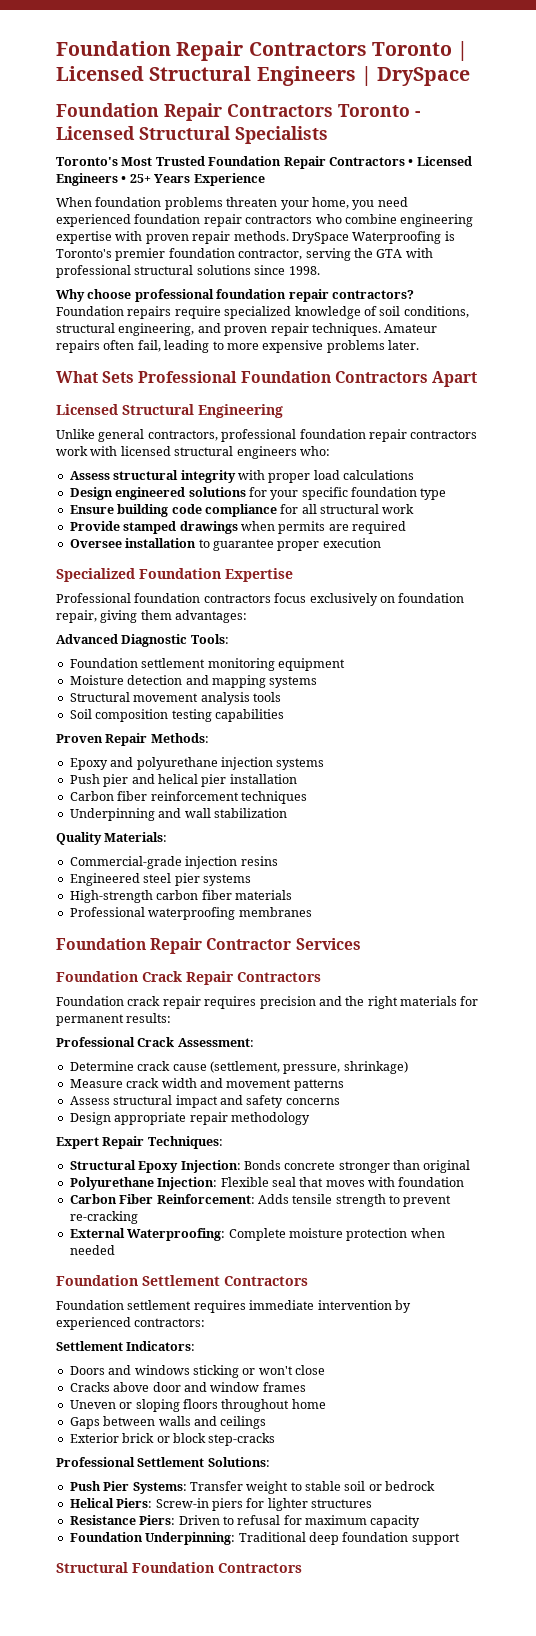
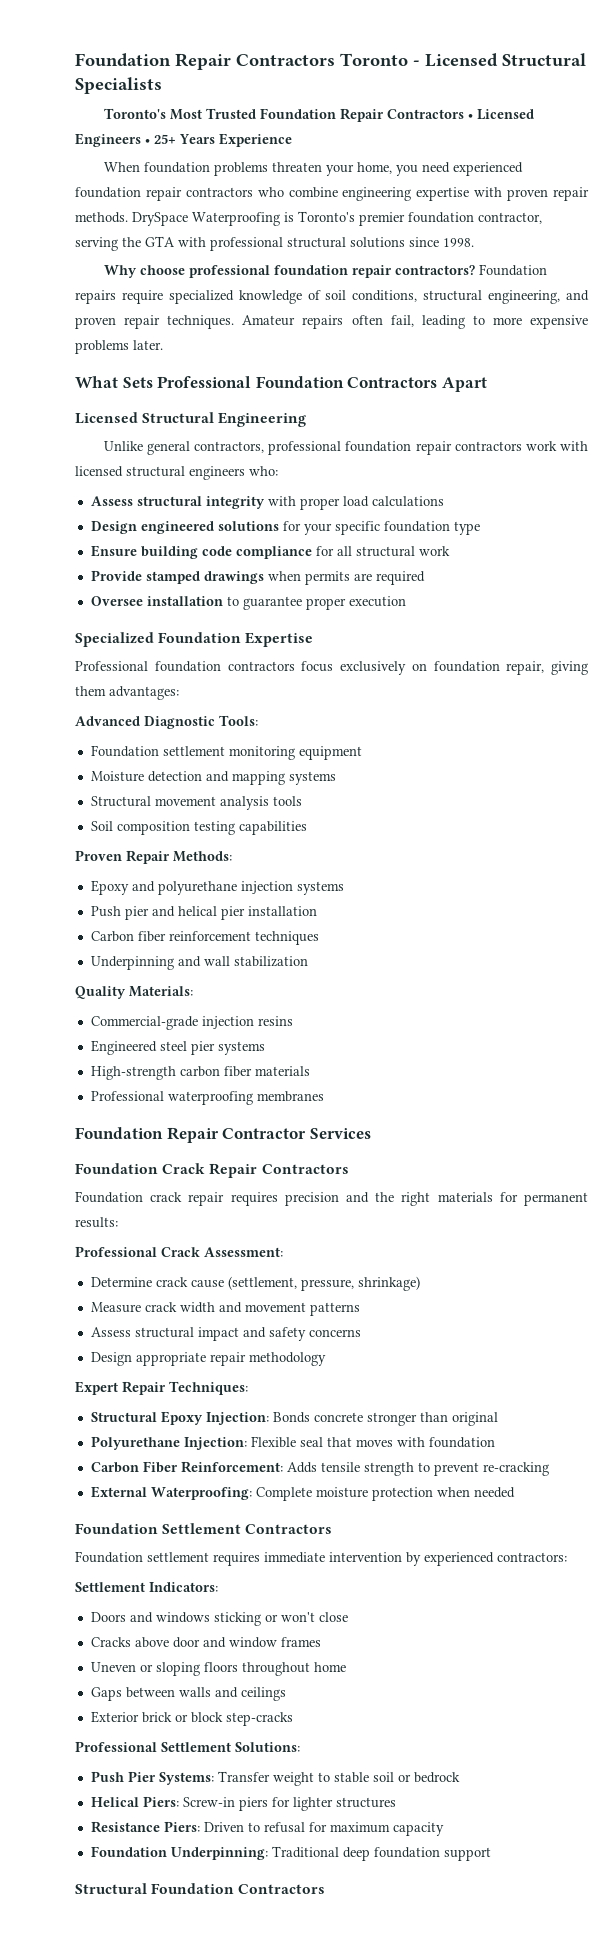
[56,41,469,61] [56,66,471,86] [56,103,410,121] Foundation Repair Contractors Toronto | Licensed Structural Engineers | DrySpace // Foundation Repair Contractors Toronto -> [75,53,408,70] Foundation Repair Contractors Toronto

